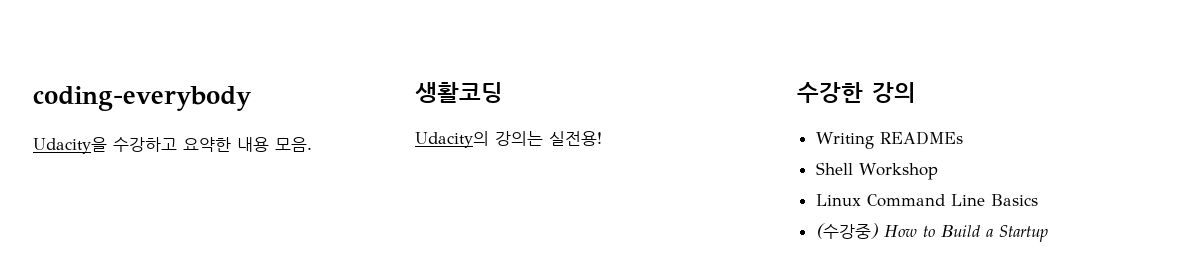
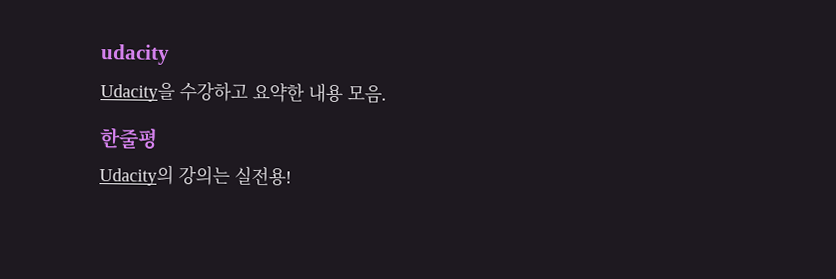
[33,86,252,111] coding-everybody -> [100,44,170,65] udacity
[415,82,503,103] 생활코딩 -> [99,127,158,150] 한줄평
[797,82,916,103] [815,131,963,149] [815,162,938,180] [815,194,1038,207] [815,223,1048,242] // 수강한 강의 // Writing READMEs // Shell Workshop // Linux Command Line Basics // (수강중) How to Build a Startup -> (292, 176) none

